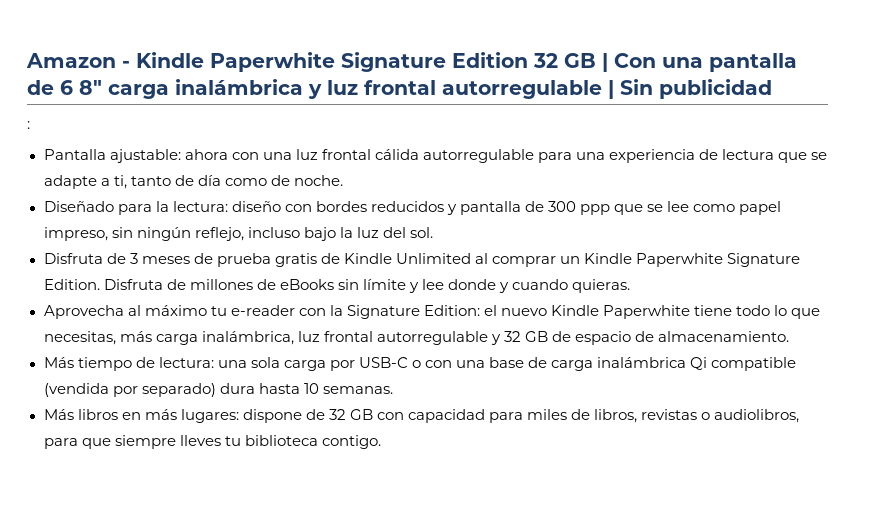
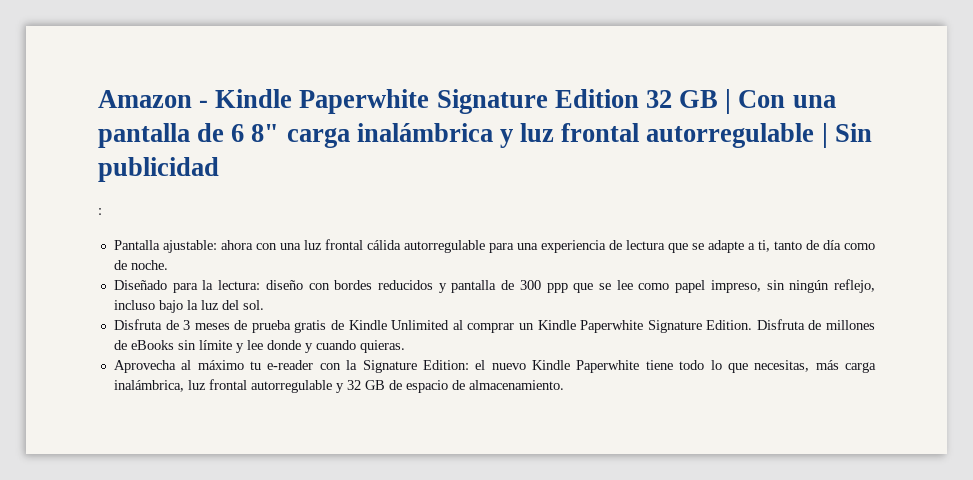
[43,357,797,371] [43,383,393,397] [43,409,800,423] [43,435,381,449] // Más tiempo de lectura: una sola carga por USB-C o con una base de carga inalámbrica Qi compatible (vendida por separado) dura hasta 10 semanas. // Más libros en más lugares: dispone de 32 GB con capacidad para miles de libros, revistas o audiolibros, para que siempre lleves tu biblioteca contigo. -> (564, 385) none

